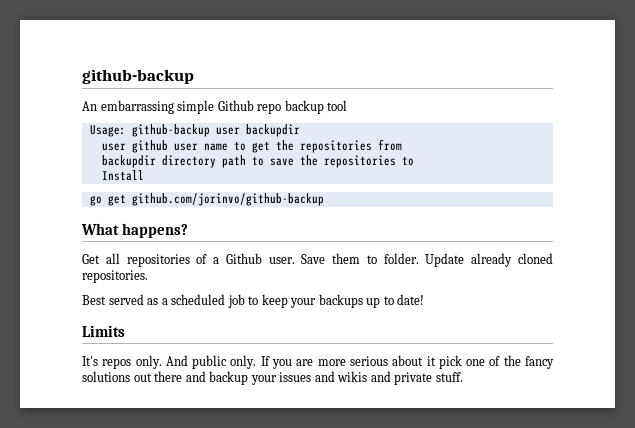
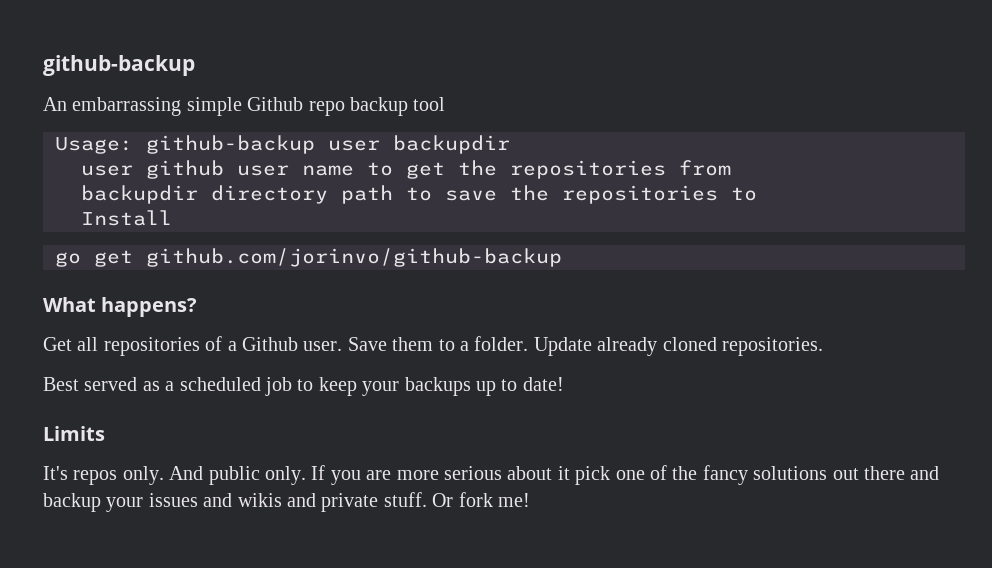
(377, 259) none -> [459,341,469,351] a
(463, 377) none -> [432,492,530,507] Or fork me!

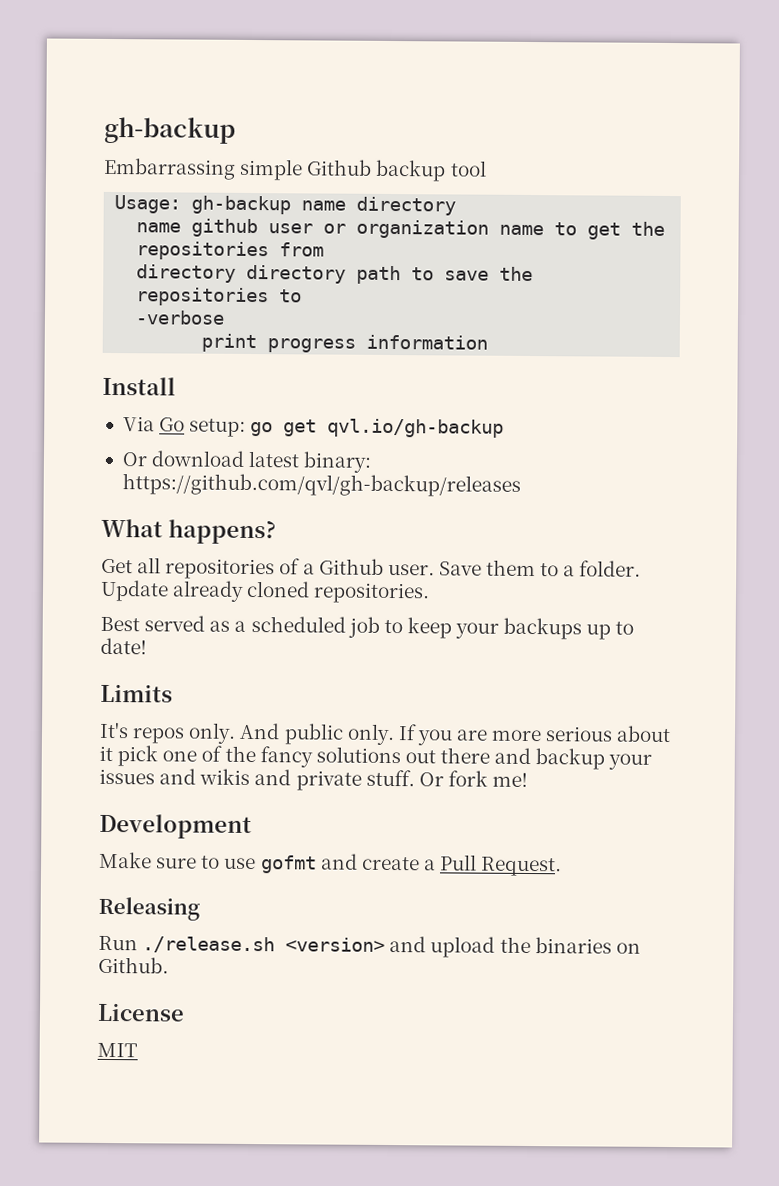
[43,55,195,76] [43,97,182,116] github-backup // An embarrassing -> [104,116,236,144] [103,157,236,180] gh-backup // Embarrassing
[308,101,345,116] repo -> (373, 167) none
[146,135,510,154] [81,160,289,179] github-backup user backupdir // user github user -> [191,195,457,216] [136,218,490,239] gh-backup name directory // name github user or organization
[81,185,198,204] backupdir -> [136,264,237,283] directory
[81,210,172,226] [55,248,562,267] Install // go get github.com/jorinvo/github-backup -> [135,310,226,325] [201,333,489,353] [102,376,176,396] [122,416,505,438] [121,450,373,473] [121,473,521,497] -verbose // print progress information // Install // Via Go setup: go get qvl.io/gh-backup // Or download latest binary: https://github.com/qvl/gh-backup/releases
(530, 500) none -> [99,813,252,840] [99,851,563,877] [98,896,200,921] [98,935,641,958] [98,956,169,974] [97,1002,185,1022] [97,1042,138,1058] // Development // Make sure to use gofmt and create a Pull Request. // Releasing // Run ./release.sh <version> and upload the binaries on Github. // License // MIT

